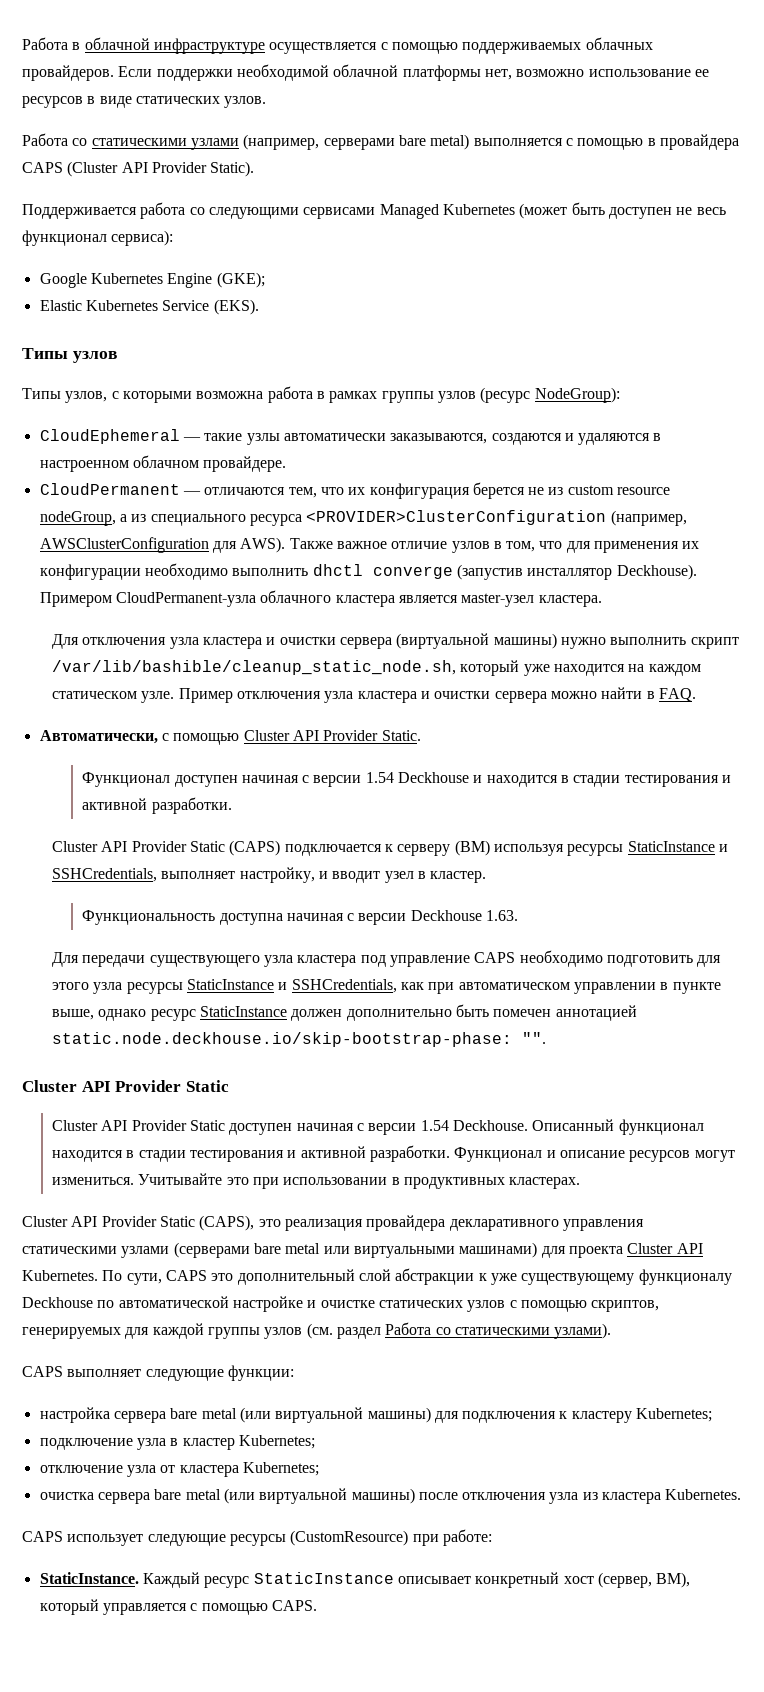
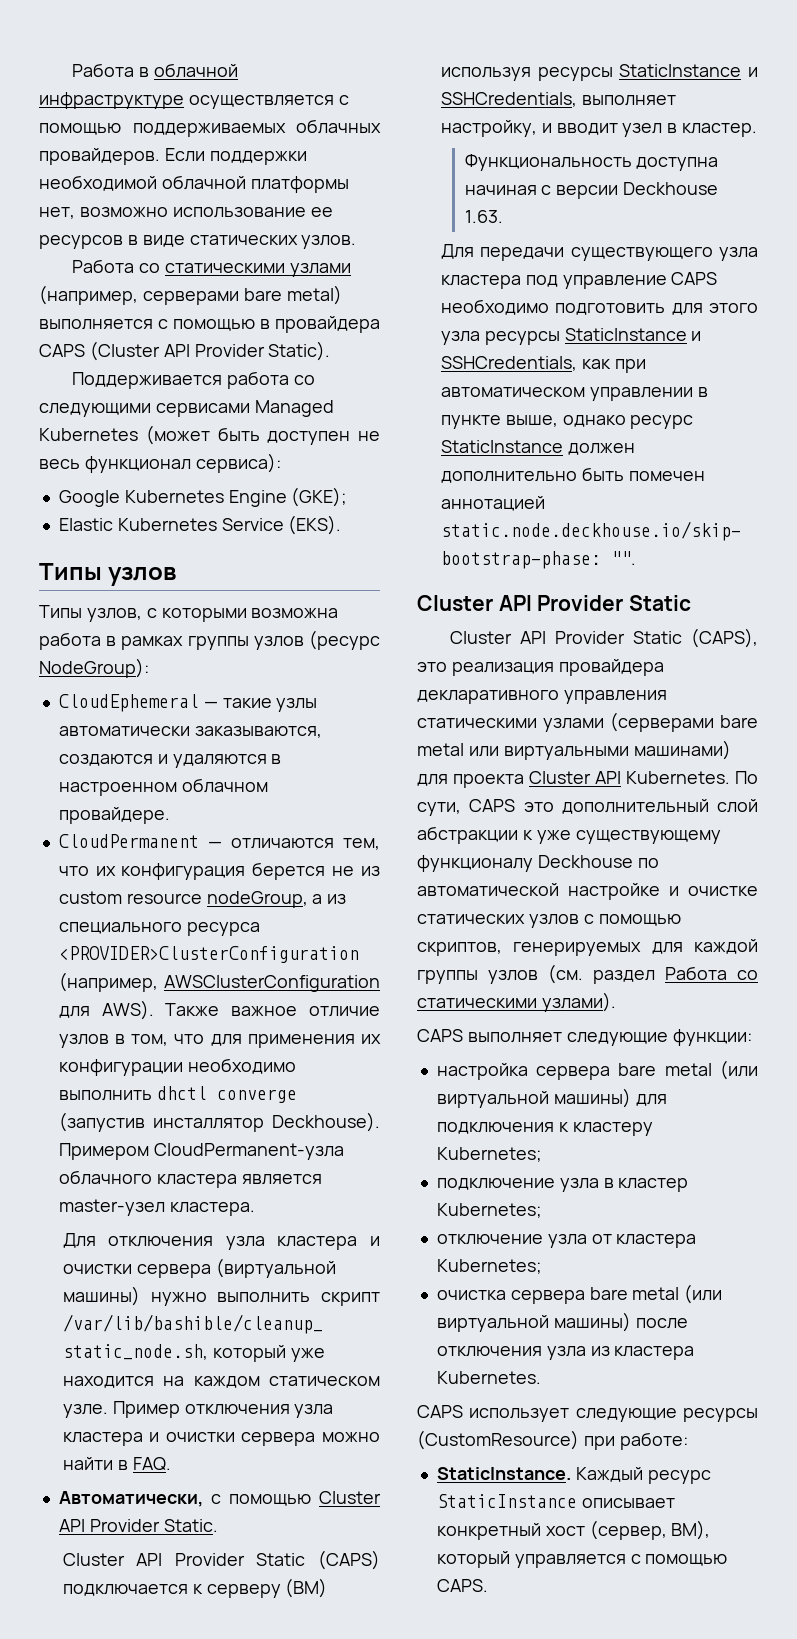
[461,593,535,607] мaster-узел -> [58,1199,165,1216] master-узел
[82,772,732,787] [82,797,232,814] // Функционал доступен начиная с версии 1.54 Deckhouse и находится в стадии тестирования и активной разработки. -> (218, 1525) none
[52,1119,704,1135] [52,1145,735,1162] [52,1173,581,1189] // Cluster API Provider Static доступен начиная с версии 1.54 Deckhouse. Описанный функционал находится в стадии тестирования и активной разработки. Функционал и описание ресурсов могут измениться. Учитывайте это при использовании в продуктивных кластерах. -> (692, 603) none

